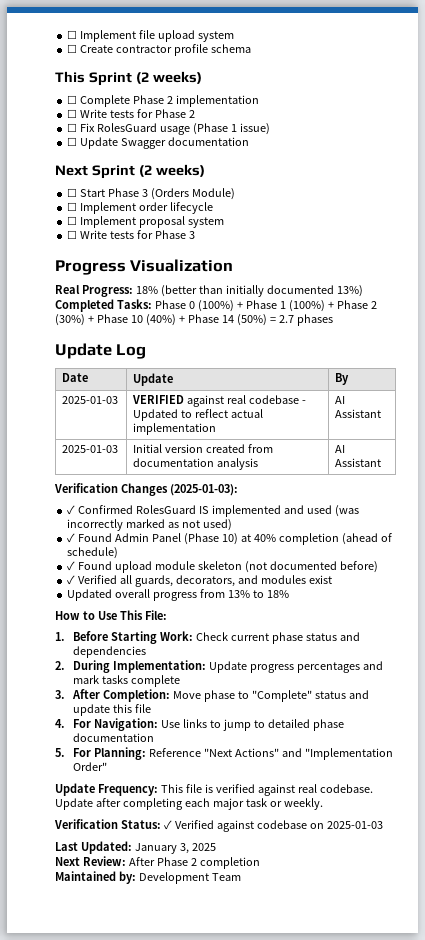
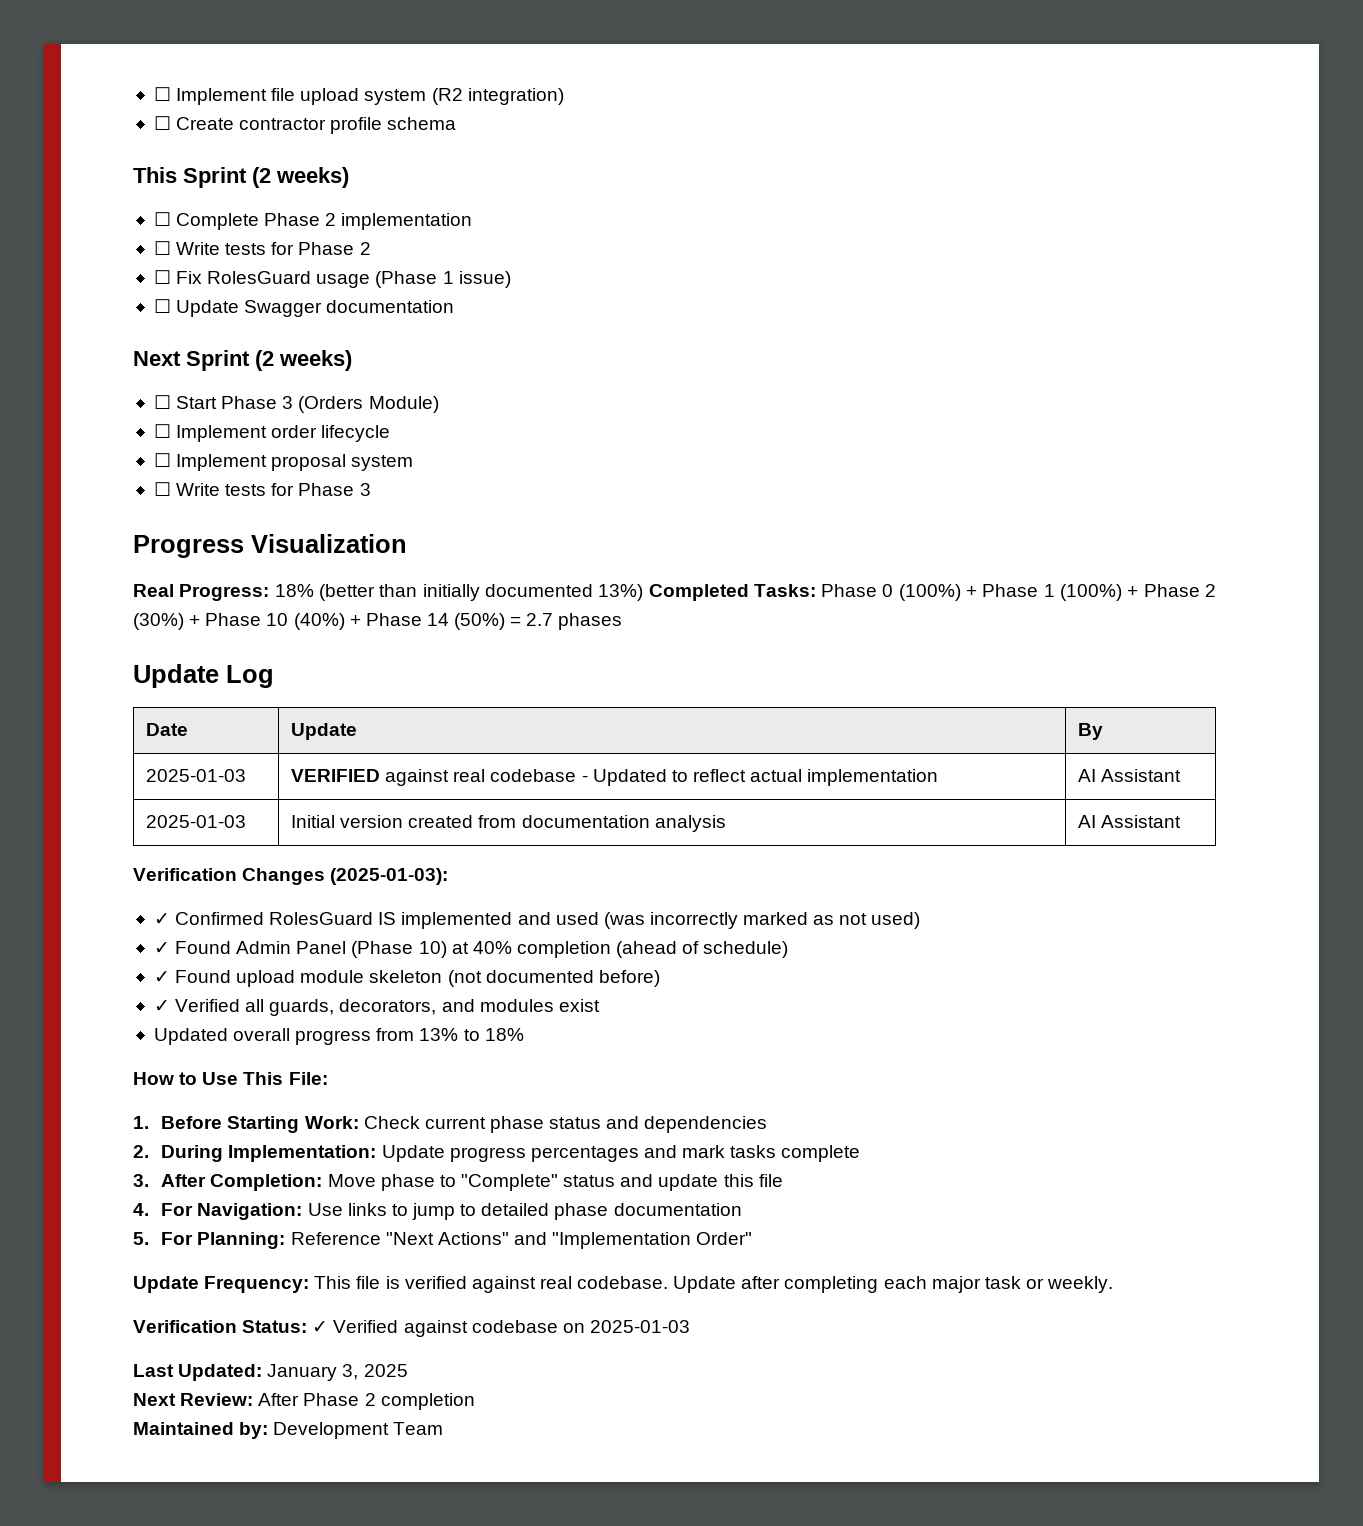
(234, 36) none -> [431,88,564,105] (R2 integration)

